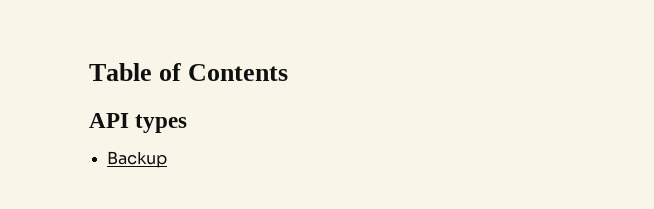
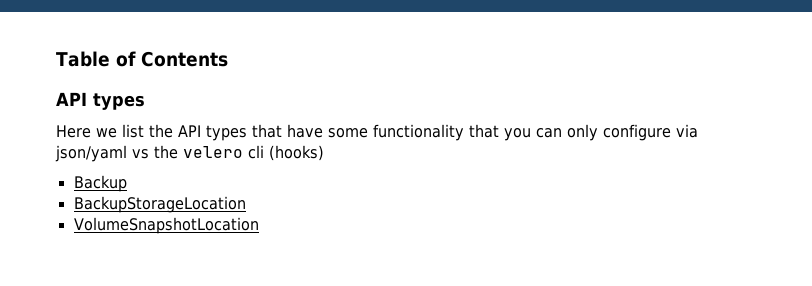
(188, 123) none -> [56,124,698,141] [55,145,324,162] // Here we list the API types that have some functionality that you can only configure via json/yaml vs the velero cli (hooks)
(168, 159) none -> [73,196,246,213] [73,217,259,234] // BackupStorageLocation // VolumeSnapshotLocation

